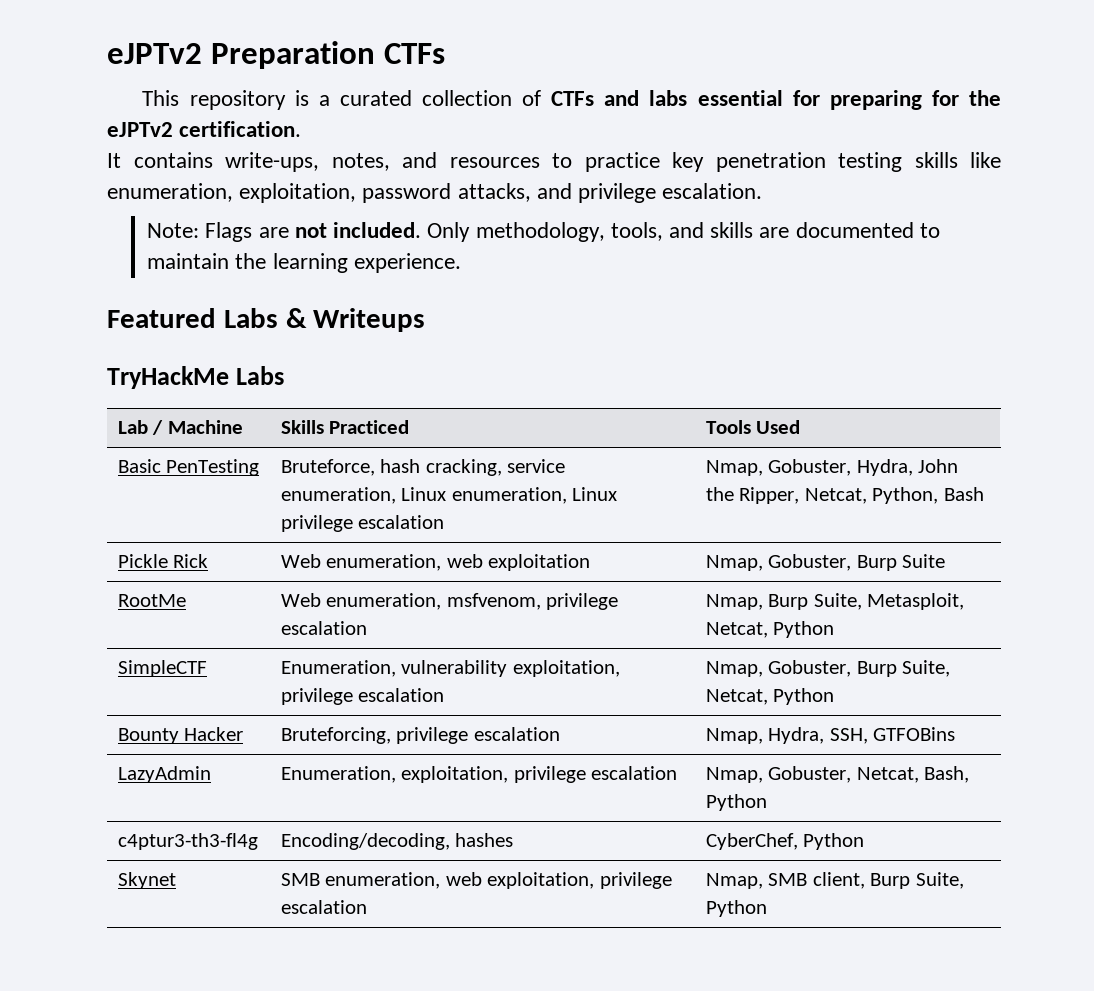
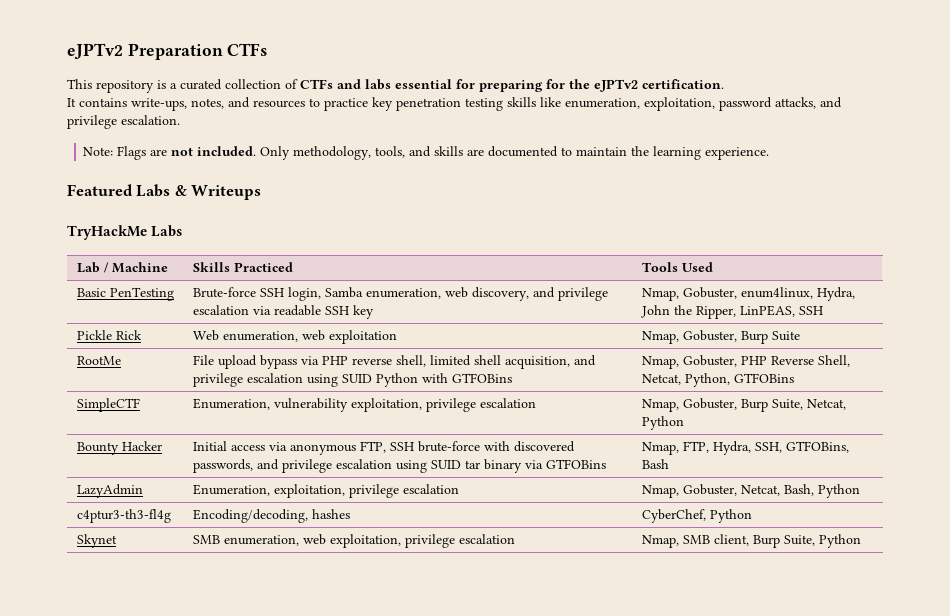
[280,459,566,476] [280,487,618,504] [280,515,445,532] [705,459,852,476] Bruteforce, hash cracking, service enumeration, Linux enumeration, Linux privilege escalation | Nmap, Gobuster, -> [192,287,608,301] [192,305,374,319] [641,287,813,301] Brute-force SSH login, Samba enumeration, web discovery, and privilege escalation via readable SSH key | Nmap, Gobuster, enum4linux,
[804,487,984,504] Netcat, Python, Bash -> [739,305,823,317] LinPEAS, SSH
[280,593,619,610] [280,621,367,635] [705,593,965,610] [705,621,835,638] Web enumeration, msfvenom, privilege escalation | Nmap, Burp Suite, Metasploit, Netcat, Python -> [192,355,596,369] [192,373,512,387] [641,355,850,369] [641,373,794,387] File upload bypass via PHP reverse shell, limited shell acquisition, and privilege escalation using SUID Python with GTFOBins | Nmap, Gobuster, PHP Reverse Shell, Netcat, Python, GTFOBins
[280,727,560,744] [705,728,763,744] Bruteforcing, privilege escalation | Nmap, -> [192,441,575,455] [192,459,606,473] [641,441,709,455] Initial access via anonymous FTP, SSH brute-force with discovered passwords, and privilege escalation using SUID tar binary via GTFOBins | Nmap, FTP,
[873,727,956,741] GTFOBins -> [785,441,849,453] [641,459,669,469] GTFOBins, Bash

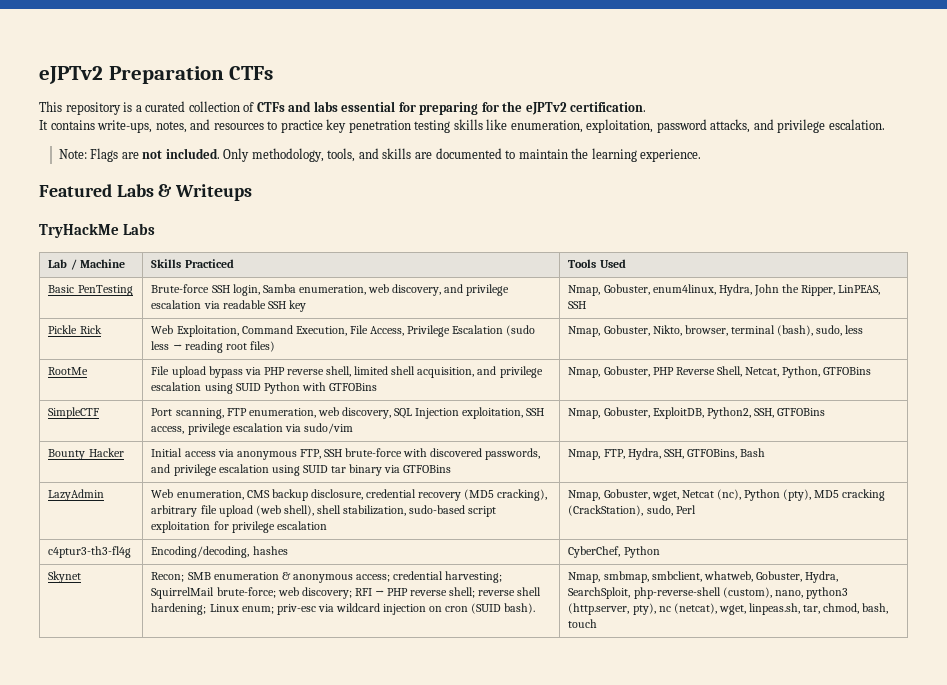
[222,330,397,344] [641,330,800,344] enumeration, web exploitation | Nmap, Gobuster, Burp Suite -> [176,325,536,337] [151,341,275,353] [568,325,864,337] Exploitation, Command Execution, File Access, Privilege Escalation (sudo less → reading root files) | Nmap, Gobuster, Nikto, browser, terminal (bash), sudo, less
[192,398,536,412] [641,398,846,412] [641,416,684,430] Enumeration, vulnerability exploitation, privilege escalation | Nmap, Gobuster, Burp Suite, Netcat, Python -> [151,407,545,419] [151,423,353,435] [568,407,825,419] Port scanning, FTP enumeration, web discovery, SQL Injection exploitation, SSH access, privilege escalation via sudo/vim | Nmap, Gobuster, ExploitDB, Python2, SSH, GTFOBins
[192,484,459,498] [641,484,860,498] Enumeration, exploitation, privilege escalation | Nmap, Gobuster, Netcat, Bash, Python -> [151,489,548,501] [151,505,497,517] [151,521,327,533] [568,489,886,501] [568,505,696,516] Web enumeration, CMS backup disclosure, credential recovery (MD5 cracking), arbitrary file upload (web shell), shell stabilization, sudo-based script exploitation for privilege escalation | Nmap, Gobuster, wget, Netcat (nc), Python (pty), MD5 cracking (CrackStation), sudo, Perl
[192,534,515,548] [641,534,861,548] SMB enumeration, web exploitation, privilege escalation | Nmap, SMB client, Burp Suite, Python -> [151,571,503,583] [151,587,542,599] [151,603,536,615] [568,571,838,583] [568,587,848,599] [568,603,889,615] [568,619,598,628] Recon; SMB enumeration & anonymous access; credential harvesting; SquirrelMail brute-force; web discovery; RFI → PHP reverse shell; reverse shell hardening; Linux enum; priv-esc via wildcard injection on cron (SUID bash). | Nmap, smbmap, smbclient, whatweb, Gobuster, Hydra, SearchSploit, php-reverse-shell (custom), nano, python3 (http.server, pty), nc (netcat), wget, linpeas.sh, tar, chmod, bash, touch

